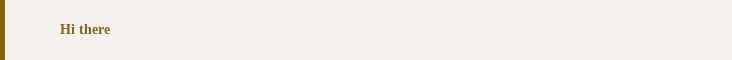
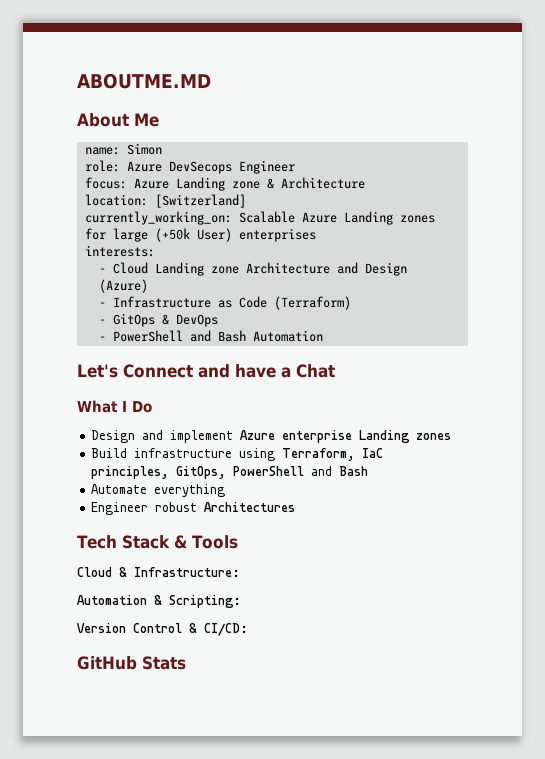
[60,24,110,34] Hi there -> [77,73,211,89] [77,113,159,127] [84,143,162,155] [84,160,295,174] [84,177,365,191] [84,194,246,208] [84,211,435,225] [84,228,316,242] [84,245,155,257] [98,262,407,276] [98,279,148,293] [98,296,351,310] [98,313,218,327] [98,330,323,342] [77,364,335,378] [77,400,152,413] [91,430,452,443] [91,448,384,461] [91,466,369,479] [91,484,226,497] [91,502,296,515] [77,535,238,549] [77,567,240,577] [77,595,241,608] [77,623,248,636] [77,656,186,670] ABOUTME.MD // About Me // name: Simon // role: Azure DevSecops Engineer // focus: Azure Landing zone & Architecture // location: [Switzerland] // currently_working_on: Scalable Azure Landing zones for large (+50k User) enterprises // interests: // - Cloud Landing zone Architecture and Design (Azure) // - Infrastructure as Code (Terraform) // - GitOps & DevOps // - PowerShell and Bash Automation // Let's Connect and have a Chat // What I Do // Design and implement Azure enterprise Landing zones // Build infrastructure using Terraform, IaC principles, GitOps, PowerShell and Bash // Automate everything // Engineer robust Architectures // Tech Stack & Tools // Cloud & Infrastructure: // Automation & Scripting: // Version Control & CI/CD: // GitHub Stats

